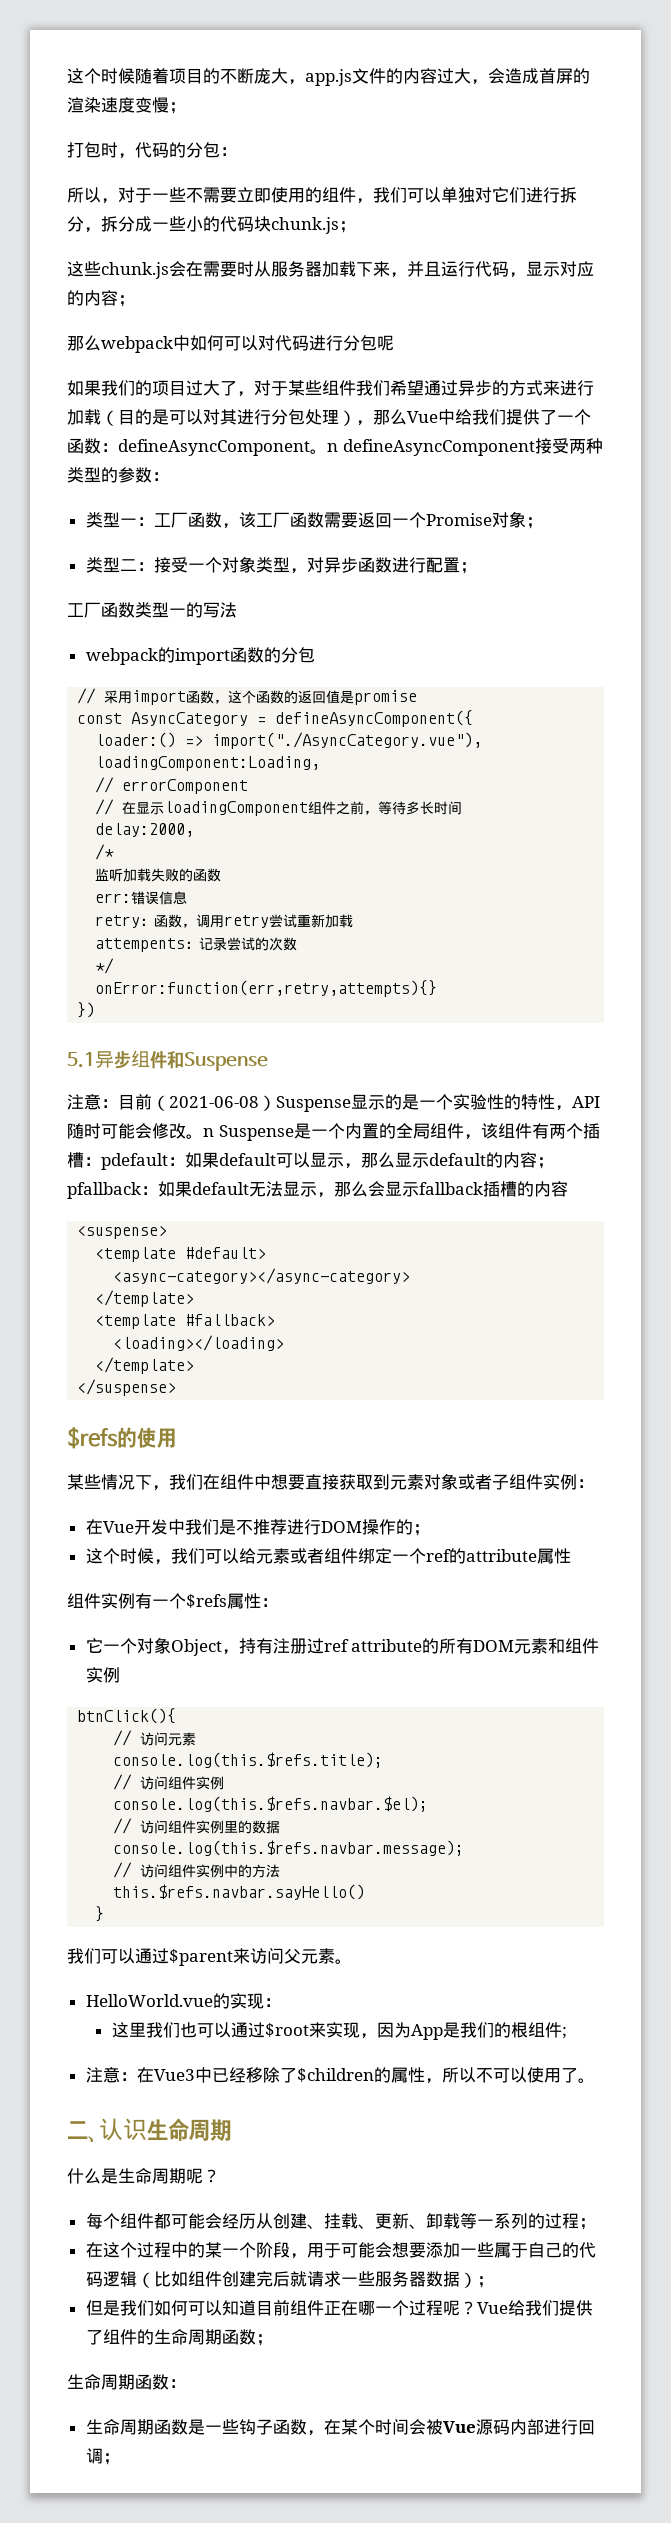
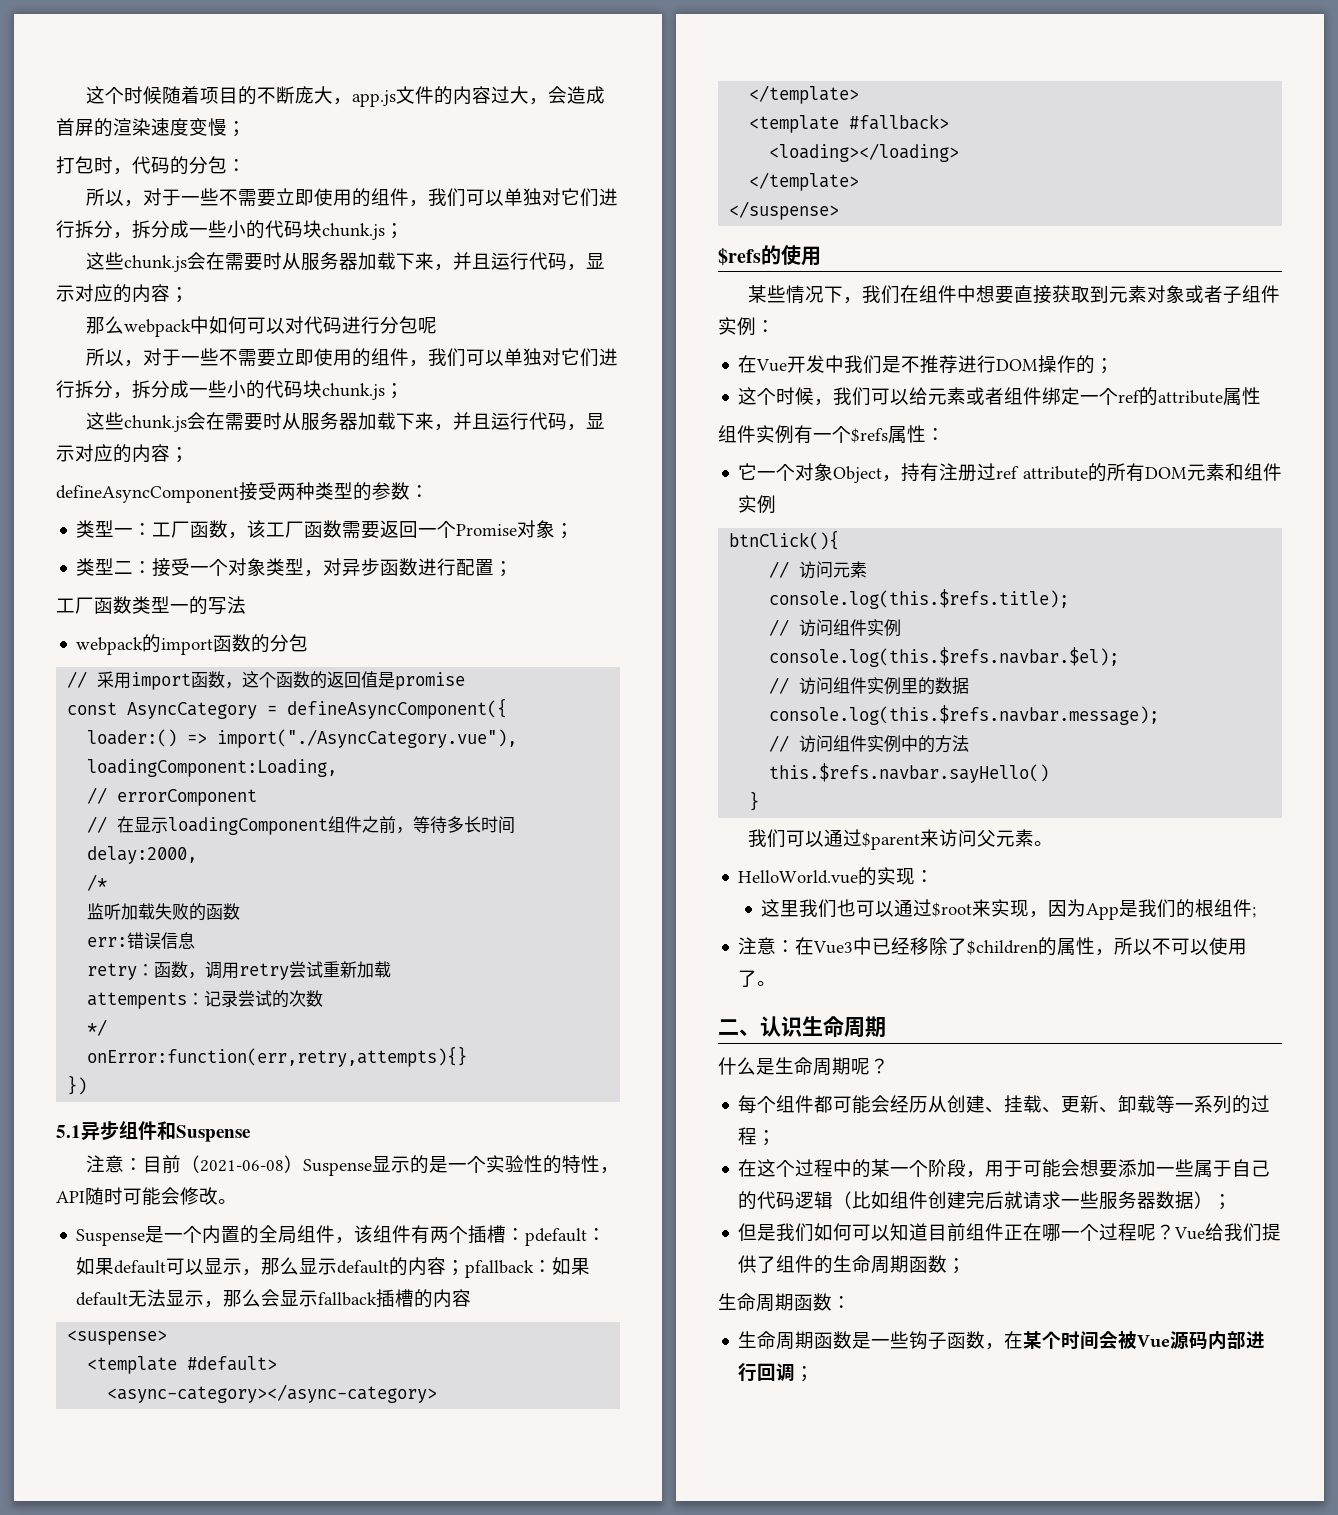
[67,380,594,397] [67,409,591,426] [67,438,338,456] 如果我们的项目过大了，对于某些组件我们希望通过异步的方式来进行加载（目的是可以对其进行分包处理），那么Vue中给我们提供了一个函数：defineAsyncComponent。n -> [86,348,619,367] [56,380,404,400] [86,412,606,432] [56,444,189,463] 所以，对于一些不需要立即使用的组件，我们可以单独对它们进行拆分，拆分成一些小的代码块chunk.js； // 这些chunk.js会在需要时从服务器加载下来，并且运行代码，显示对应的内容； //
[203,1128,214,1137] n -> (237, 1201) //

